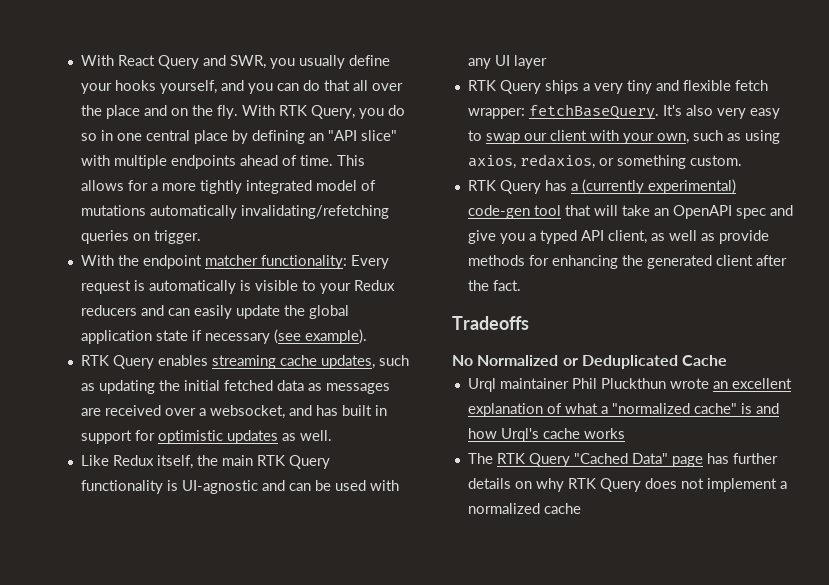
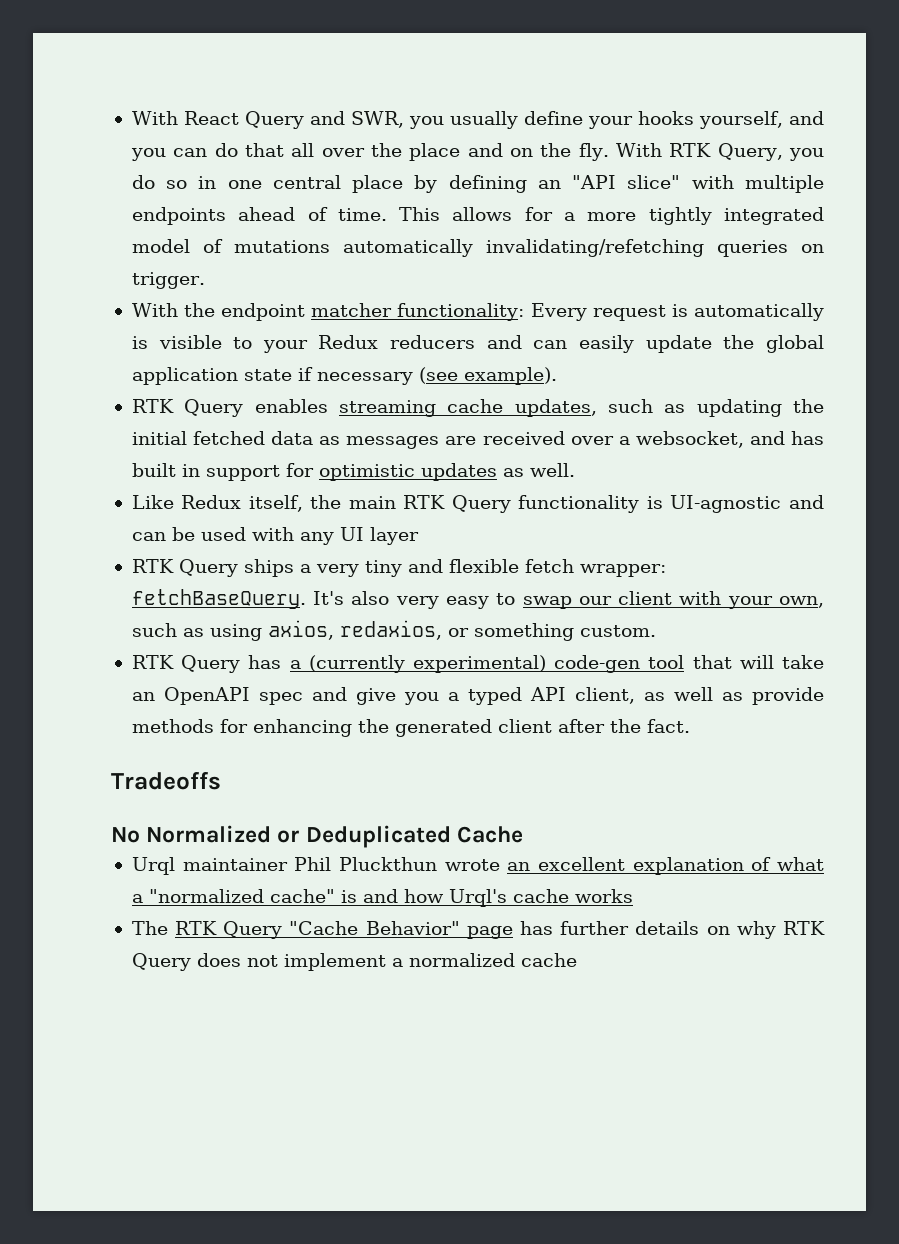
[573,453,668,464] "Cached Data" -> [289,921,460,935] "Cache Behavior"

